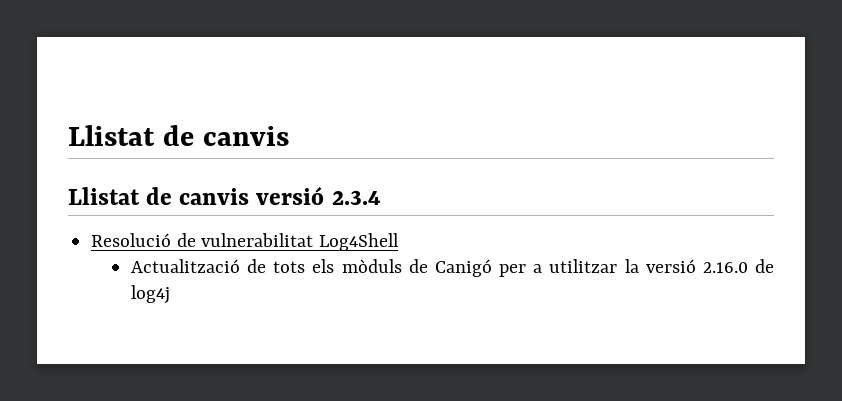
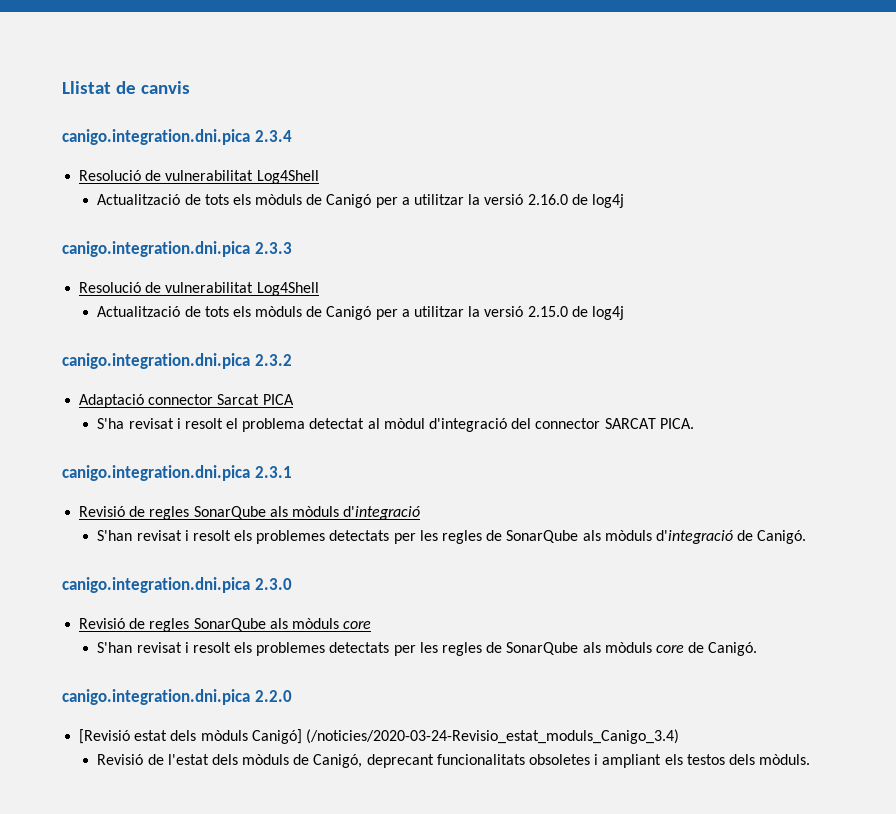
[68,186,325,205] Llistat de canvis versió -> [62,129,250,145] canigo.integration.dni.pica
(170, 294) none -> [62,241,292,257] [79,282,319,296] [97,306,624,320] [62,353,292,369] [79,394,294,408] [97,418,694,432] [62,465,292,481] [79,506,421,520] [97,530,807,544] [62,577,292,593] [79,618,372,632] [97,642,758,656] [62,689,292,705] [79,729,679,744] [97,754,811,768] // canigo.integration.dni.pica 2.3.3 // Resolució de vulnerabilitat Log4Shell // Actualització de tots els mòduls de Canigó per a utilitzar la versió 2.15.0 de log4j // canigo.integration.dni.pica 2.3.2 // Adaptació connector Sarcat PICA // S'ha revisat i resolt el problema detectat al mòdul d'integració del connector SARCAT PICA. // canigo.integration.dni.pica 2.3.1 // Revisió de regles SonarQube als mòduls d'integració // S'han revisat i resolt els problemes detectats per les regles de SonarQube als mòduls d'integració de Canigó. // canigo.integration.dni.pica 2.3.0 // Revisió de regles SonarQube als mòduls core // S'han revisat i resolt els problemes detectats per les regles de SonarQube als mòduls core de Canigó. // canigo.integration.dni.pica 2.2.0 // [Revisió estat dels mòduls Canigó] (/noticies/2020-03-24-Revisio_estat_moduls_Canigo_3.4) // Revisió de l'estat dels mòduls de Canigó, deprecant funcionalitats obsoletes i ampliant els testos dels mòduls.

